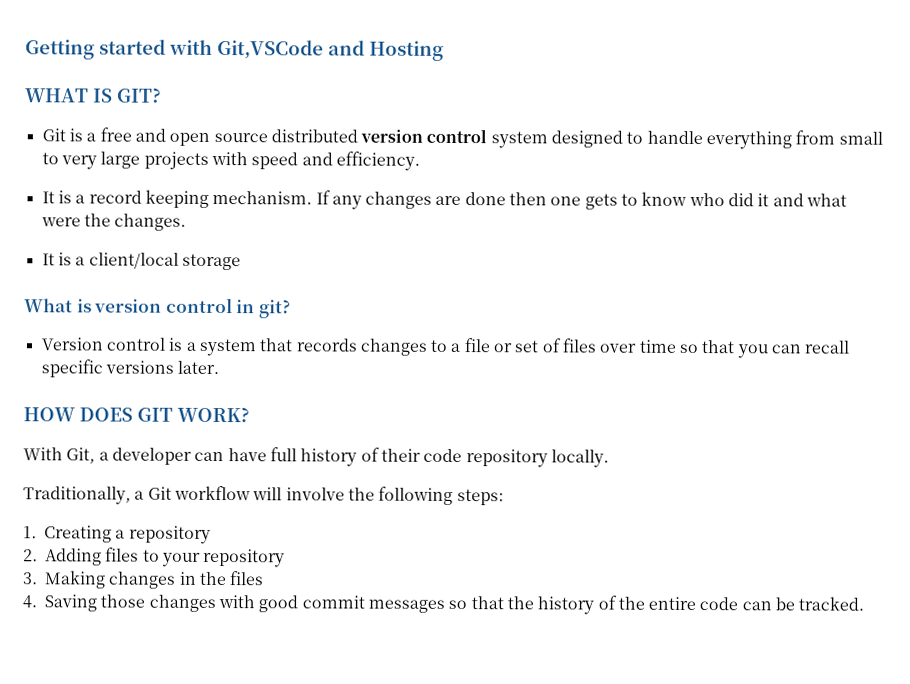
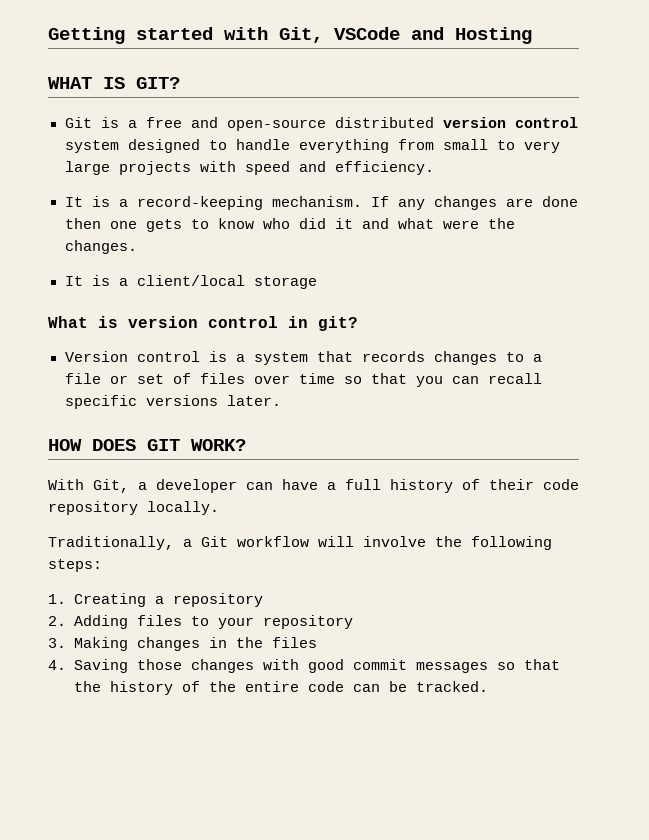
[217,40,324,60] Git,VSCode -> [279,27,400,43] Git, VSCode
[169,132,268,146] open source -> [226,119,326,131] open-source
[88,189,209,208] record keeping -> [136,196,263,210] record-keeping
(267, 455) none -> [327,482,336,490] a

